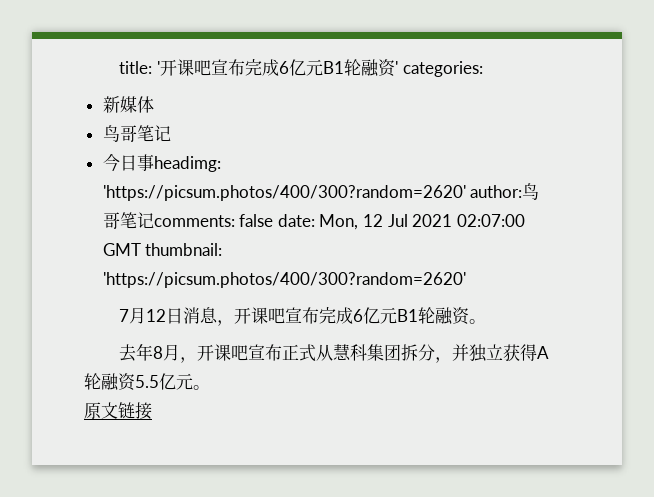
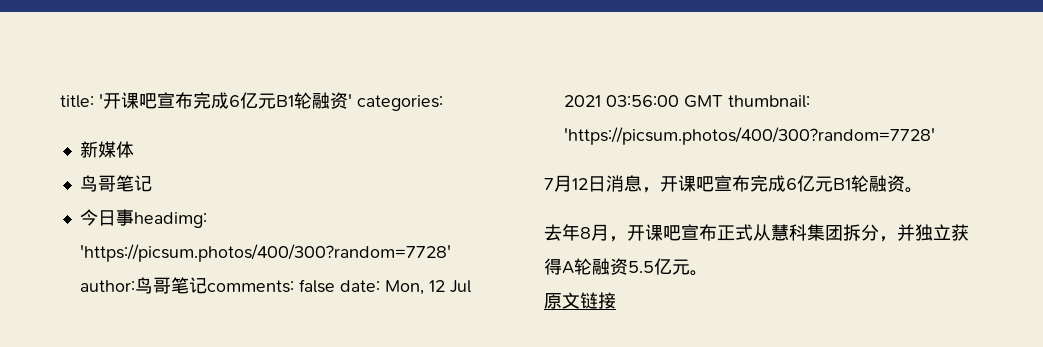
[102,185,466,201] 'https://picsum.photos/400/300?random=2620' -> [79,244,451,262] 'https://picsum.photos/400/300?random=7728'
[456,214,525,227] 02:07:00 -> [605,95,679,107] 03:56:00
[102,272,466,288] 'https://picsum.photos/400/300?random=2620' -> [563,127,935,145] 'https://picsum.photos/400/300?random=7728'

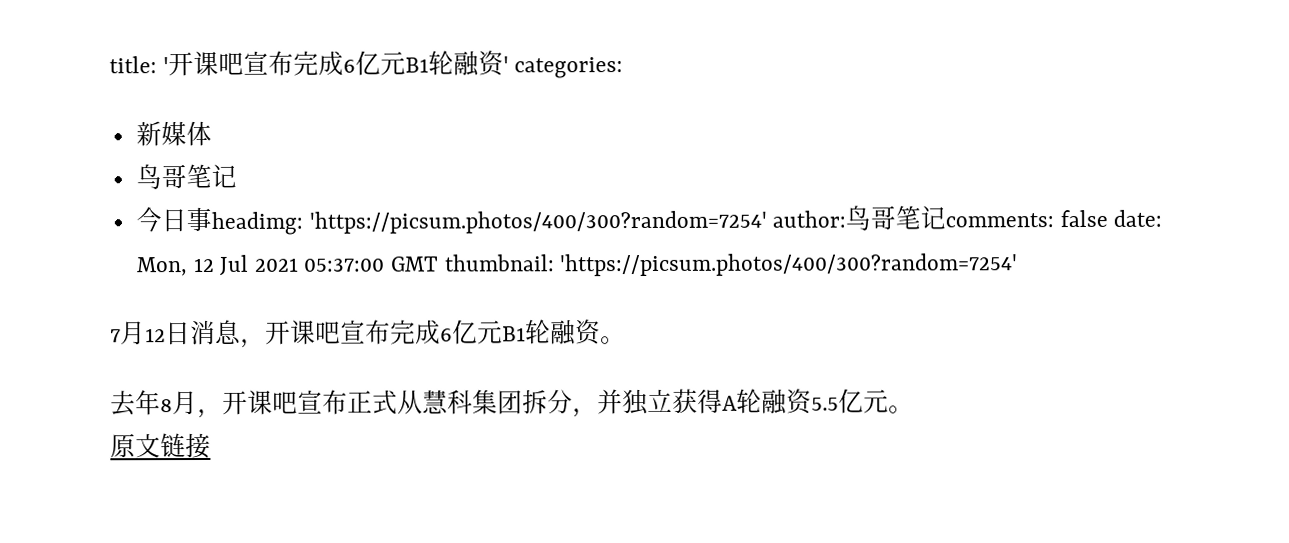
[79,244,451,262] 'https://picsum.photos/400/300?random=7728' -> [308,210,767,234] 'https://picsum.photos/400/300?random=7254'
[605,95,679,107] 03:56:00 -> [303,258,385,272] 05:37:00
[563,127,935,145] 'https://picsum.photos/400/300?random=7728' -> [559,253,1019,277] 'https://picsum.photos/400/300?random=7254'

